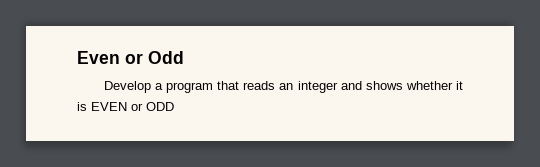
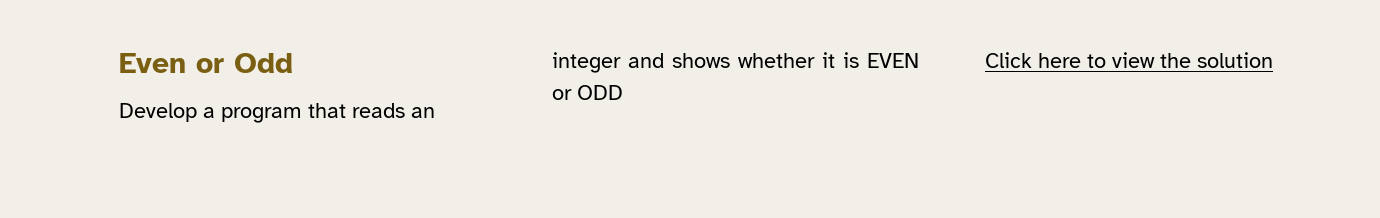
(174, 106) none -> [985,52,1273,68] // Click here to view the solution

